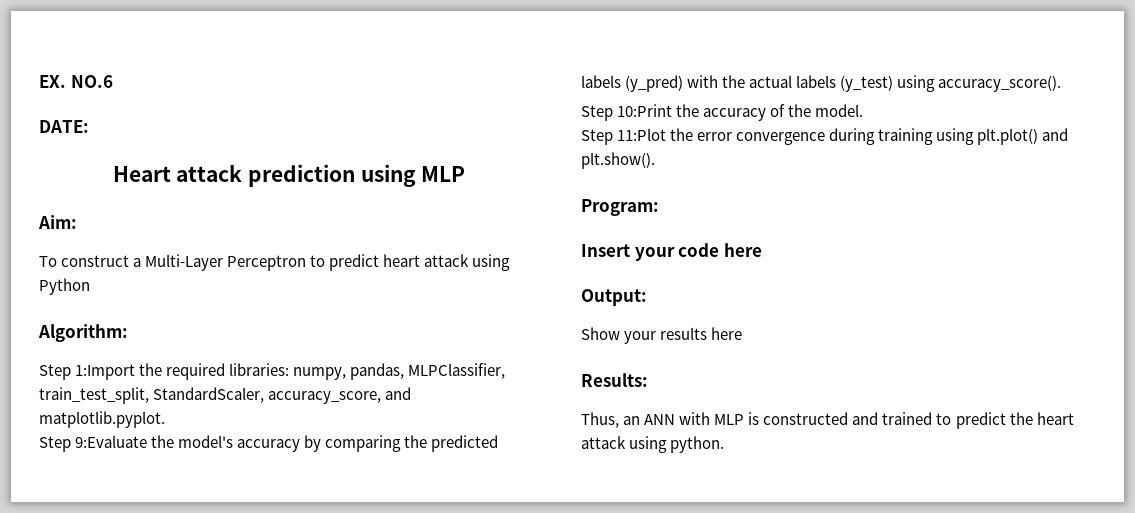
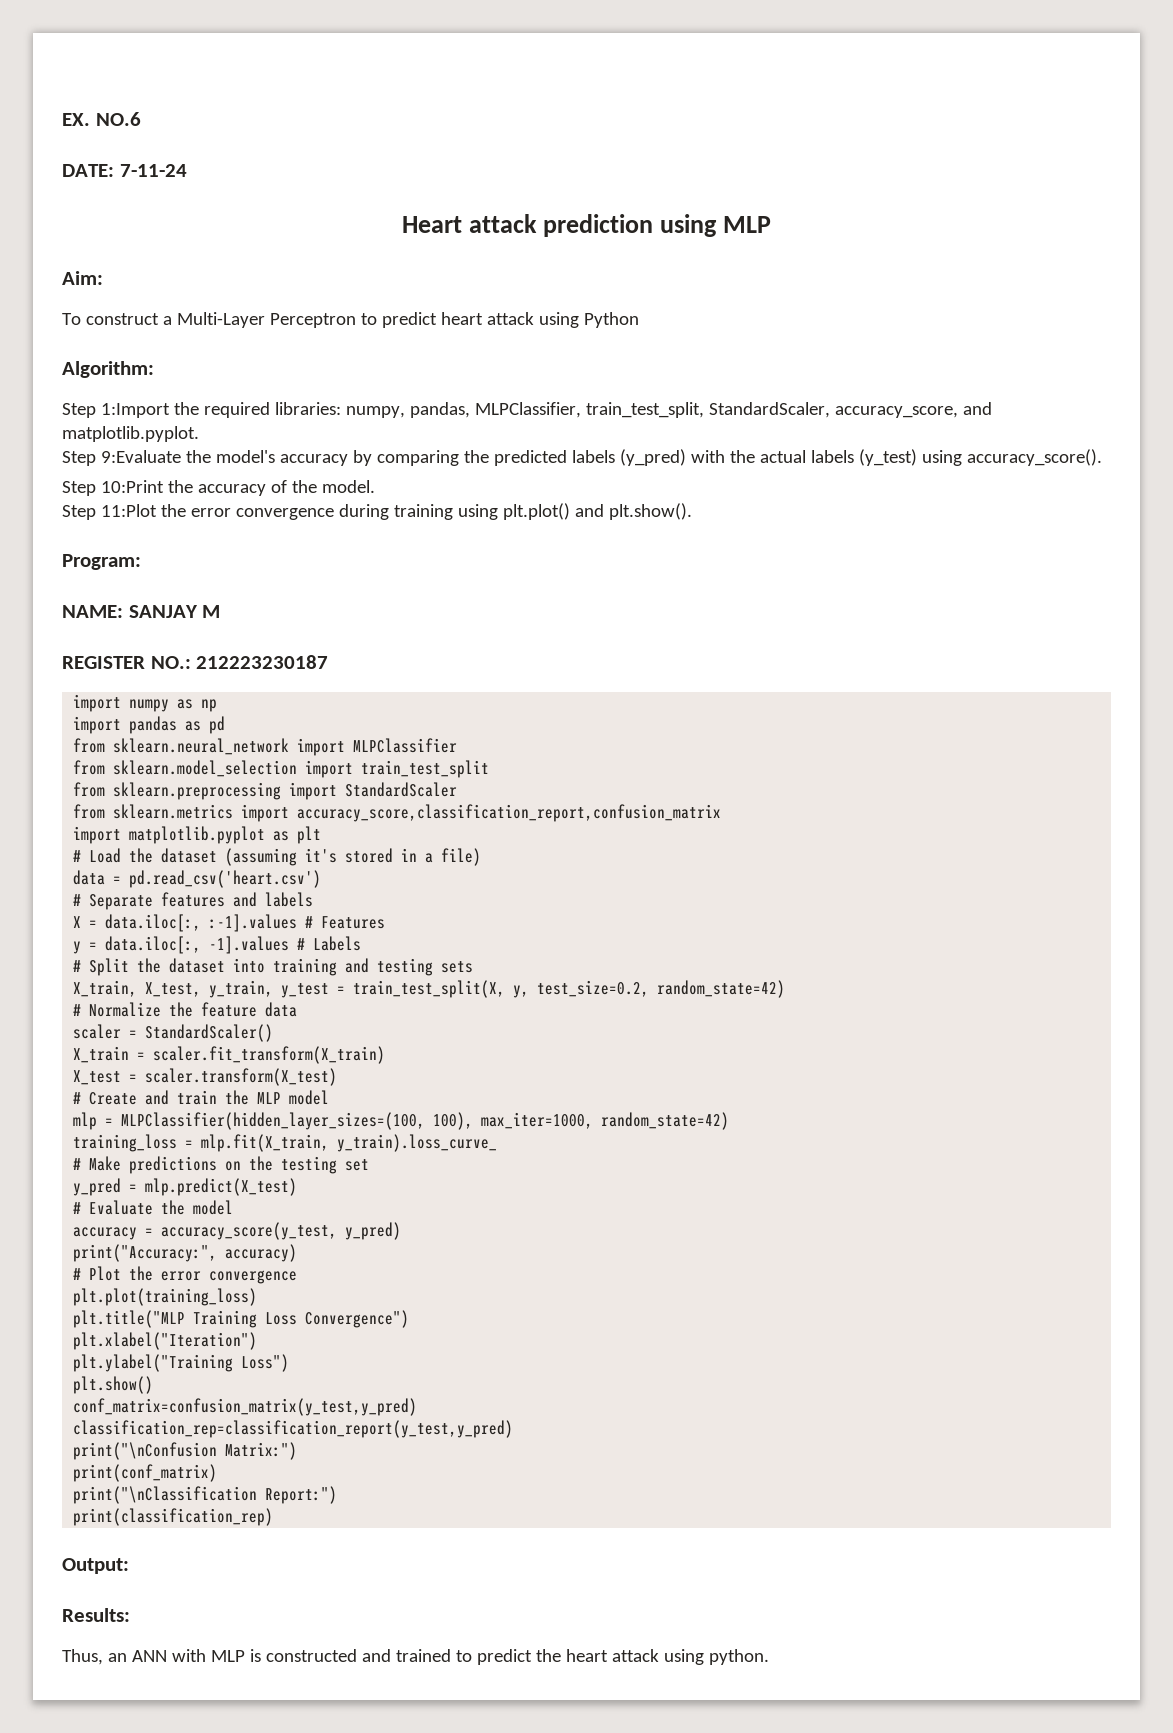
(89, 126) none -> [119,164,187,177] 7-11-24
[581,243,762,261] [581,289,647,306] [581,327,743,344] Insert your code here // Output: // Show your results here -> [62,605,221,618] [62,655,329,669] [73,694,218,712] [73,716,226,734] [73,738,458,756] [73,760,490,778] [73,782,458,800] [73,804,722,822] [73,826,322,844] [73,848,482,866] [73,870,322,888] [73,892,314,910] [73,914,386,932] [73,936,362,954] [73,958,474,976] [73,980,786,998] [73,1002,298,1017] [73,1024,274,1042] [73,1046,386,1064] [73,1068,338,1086] [73,1090,330,1105] [73,1112,730,1130] [73,1134,498,1152] [73,1156,370,1174] [73,1178,298,1196] [73,1200,234,1215] [73,1222,402,1240] [73,1244,298,1262] [73,1266,298,1284] [73,1288,258,1306] [73,1310,410,1328] [73,1332,258,1350] [73,1354,290,1372] [73,1376,154,1394] [73,1398,418,1416] [73,1420,514,1438] [73,1442,298,1460] [73,1464,218,1482] [73,1486,338,1504] [73,1508,274,1526] [62,1558,129,1574] NAME: SANJAY M // REGISTER NO.: 212223230187 // import numpy as np // import pandas as pd // from sklearn.neural_network import MLPClassifier // from sklearn.model_selection import train_test_split // from sklearn.preprocessing import StandardScaler // from sklearn.metrics import accuracy_score,classification_report,confusion_matrix // import matplotlib.pyplot as plt // # Load the dataset (assuming it's stored in a file) // data = pd.read_csv('heart.csv') // # Separate features and labels // X = data.iloc[:, :-1].values # Features // y = data.iloc[:, -1].values # Labels // # Split the dataset into training and testing sets // X_train, X_test, y_train, y_test = train_test_split(X, y, test_size=0.2, random_state=42) // # Normalize the feature data // scaler = StandardScaler() // X_train = scaler.fit_transform(X_train) // X_test = scaler.transform(X_test) // # Create and train the MLP model // mlp = MLPClassifier(hidden_layer_sizes=(100, 100), max_iter=1000, random_state=42) // training_loss = mlp.fit(X_train, y_train).loss_curve_ // # Make predictions on the testing set // y_pred = mlp.predict(X_test) // # Evaluate the model // accuracy = accuracy_score(y_test, y_pred) // print("Accuracy:", accuracy) // # Plot the error convergence // plt.plot(training_loss) // plt.title("MLP Training Loss Convergence") // plt.xlabel("Iteration") // plt.ylabel("Training Loss") // plt.show() // conf_matrix=confusion_matrix(y_test,y_pred) // classification_rep=classification_report(y_test,y_pred) // print("\nConfusion Matrix:") // print(conf_matrix) // print("\nClassification Report:") // print(classification_rep) // Output:

